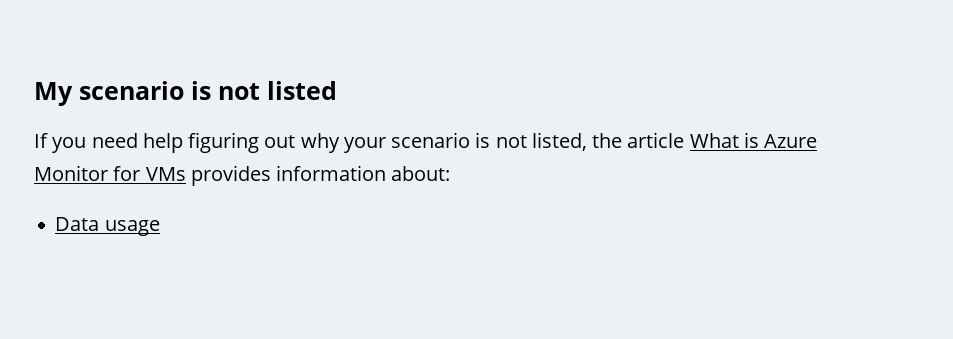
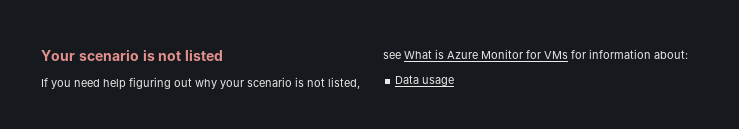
[34,82,73,106] My -> [41,50,75,61] Your
[592,132,685,148] the article -> [383,52,401,59] see
[190,165,271,186] provides -> [571,50,586,59] for

